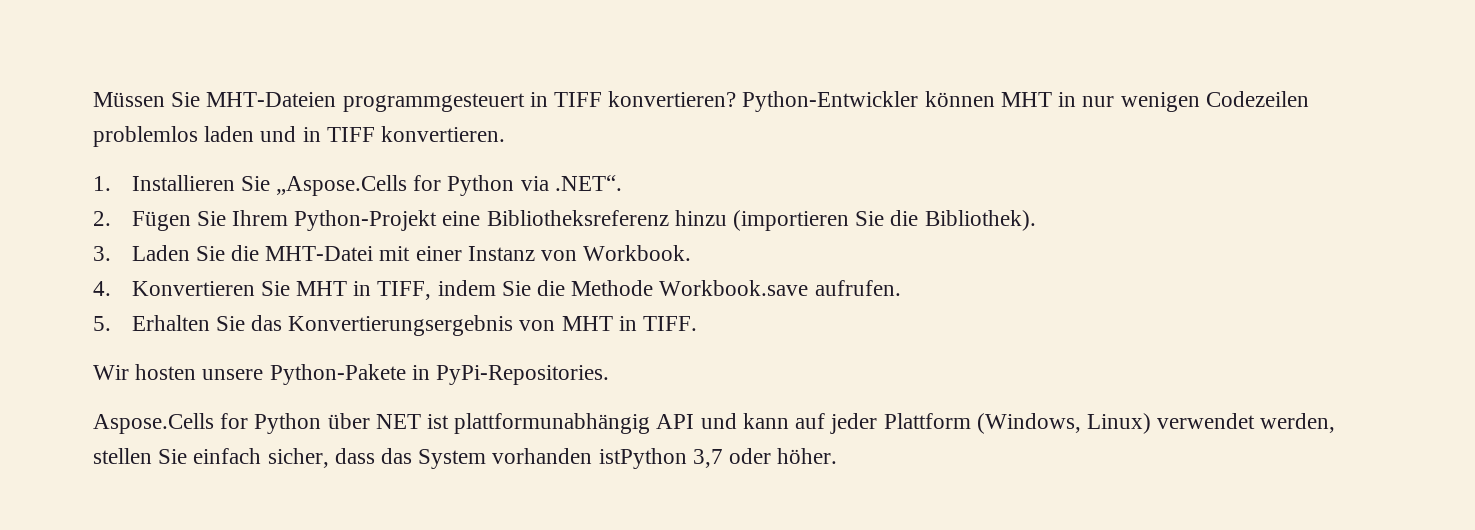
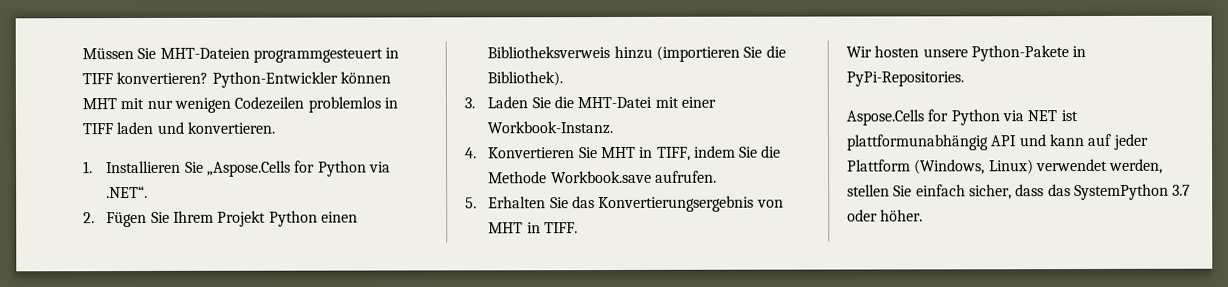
[1058,92,1077,107] in -> [120,97,145,110] mit
[204,126,375,142] laden und in TIFF -> [383,97,398,109] [82,121,184,135] in TIFF laden und
[294,210,669,231] Python-Projekt eine Bibliotheksreferenz -> [217,210,358,227] [487,46,611,59] Projekt Python einen Bibliotheksverweis
[467,245,692,261] Instanz von Workbook. -> [487,121,614,135] Workbook-Instanz.
[327,413,370,429] über -> [1001,110,1024,122] via
[418,448,723,469] System vorhanden istPython 3,7 -> [1073,183,1192,201] SystemPython 3.7

